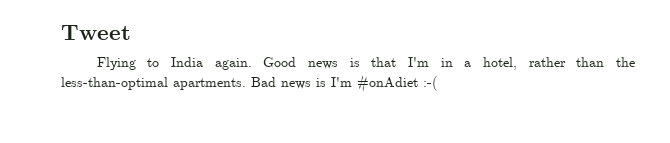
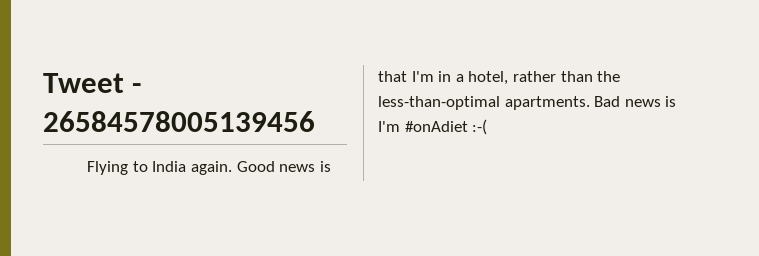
(131, 32) none -> [132,83,142,93] [43,111,315,132] - 26584578005139456

